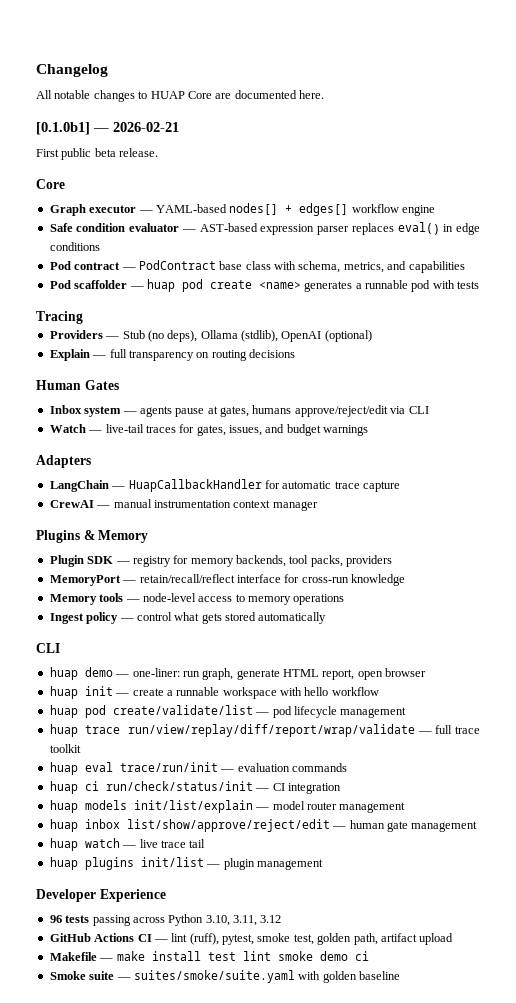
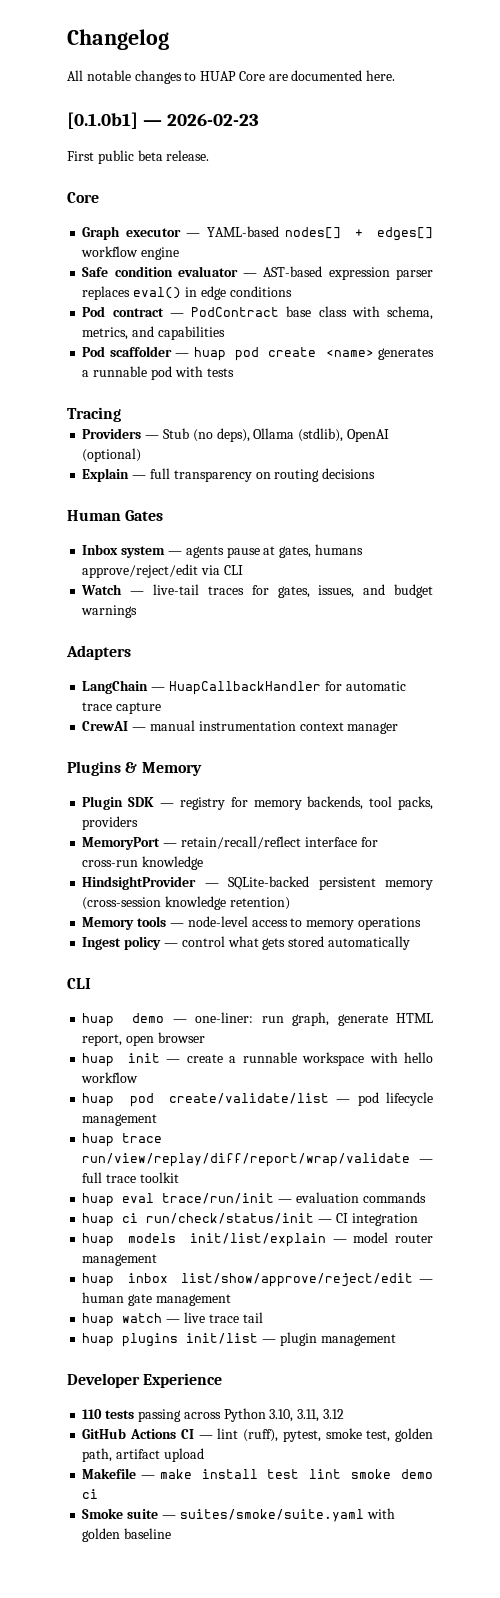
[113,122,179,132] 2026-02-21 -> [167,113,260,126] 2026-02-23
(405, 580) none -> [82,876,433,890] [82,896,290,910] // HindsightProvider — SQLite-backed persistent memory (cross-session knowledge retention)
[49,915,62,923] 96 -> [82,1409,103,1419] 110

